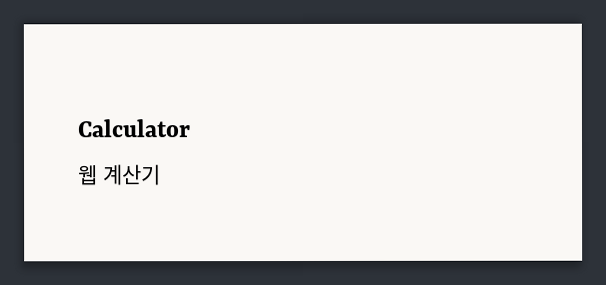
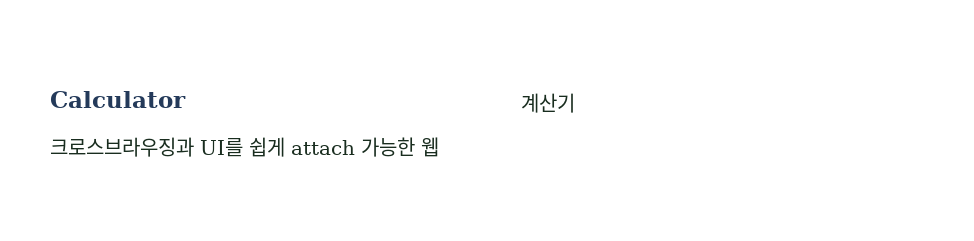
(190, 128) none -> [50,137,415,157] 크로스브라우징과 UI를 쉽게 attach 가능한

